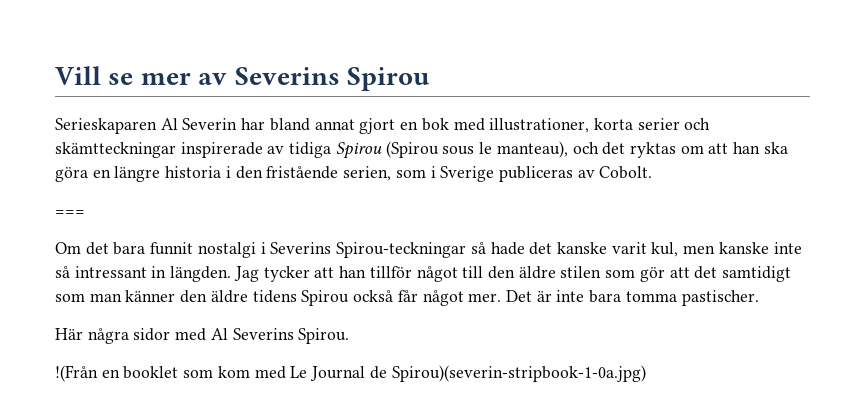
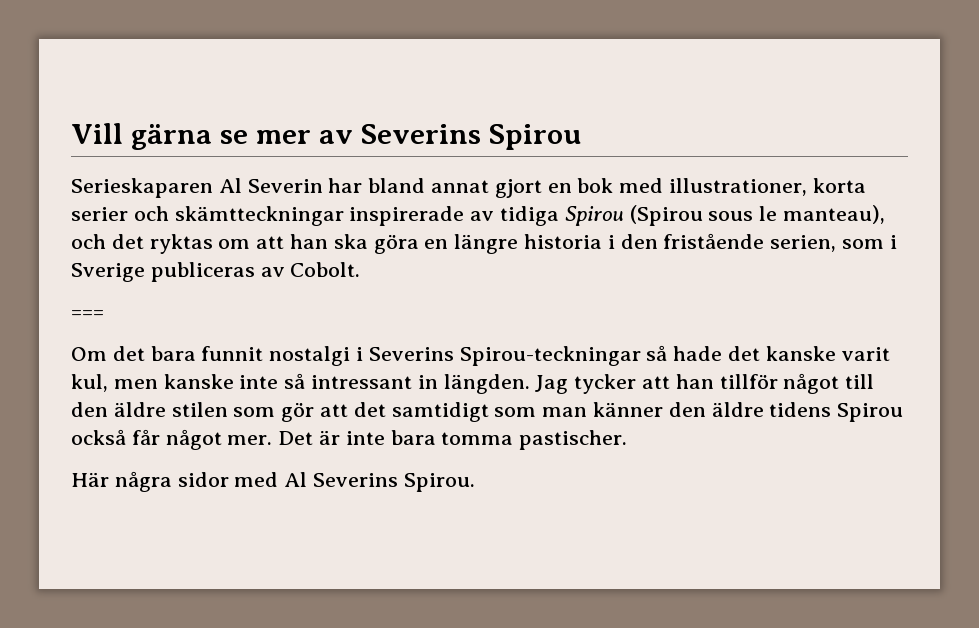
(101, 75) none -> [130,124,212,150] gärna
[55,365,646,382] // !(Från en booklet som kom med Le Journal de Spirou)(severin-stripbook-1-0a.jpg) -> (475, 482) none

